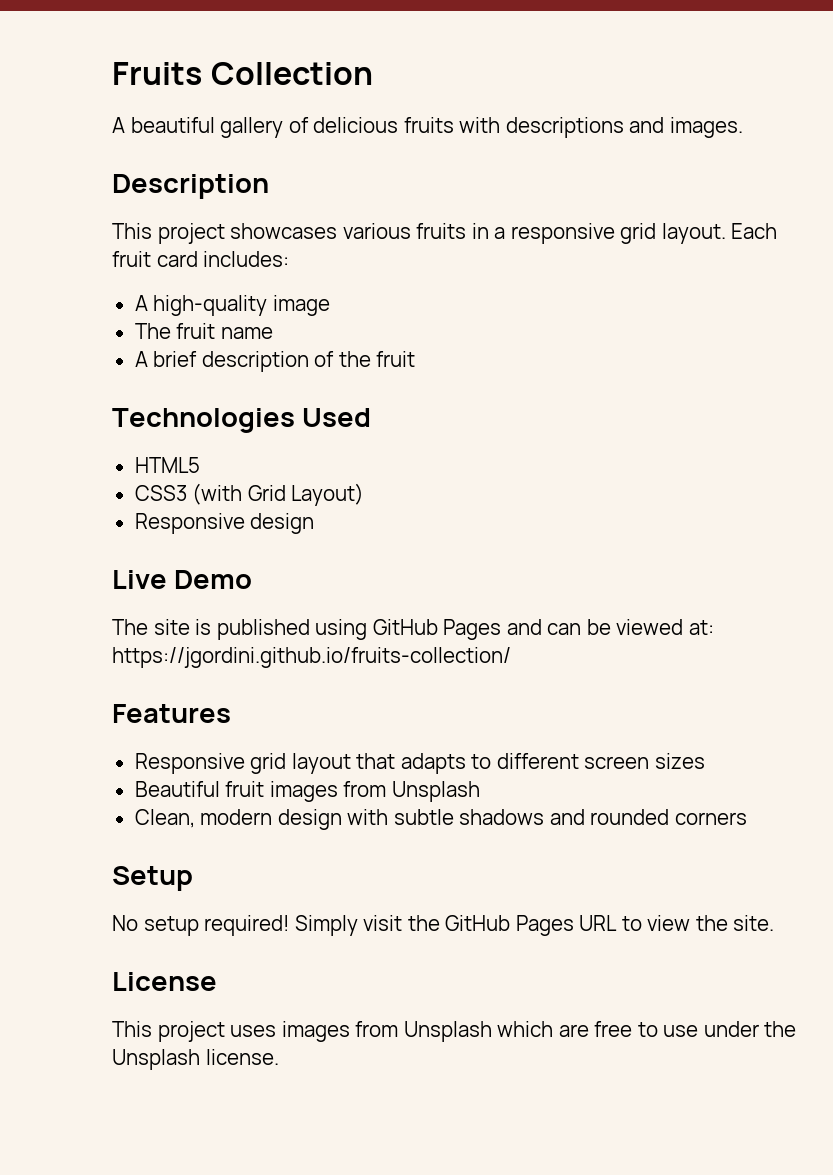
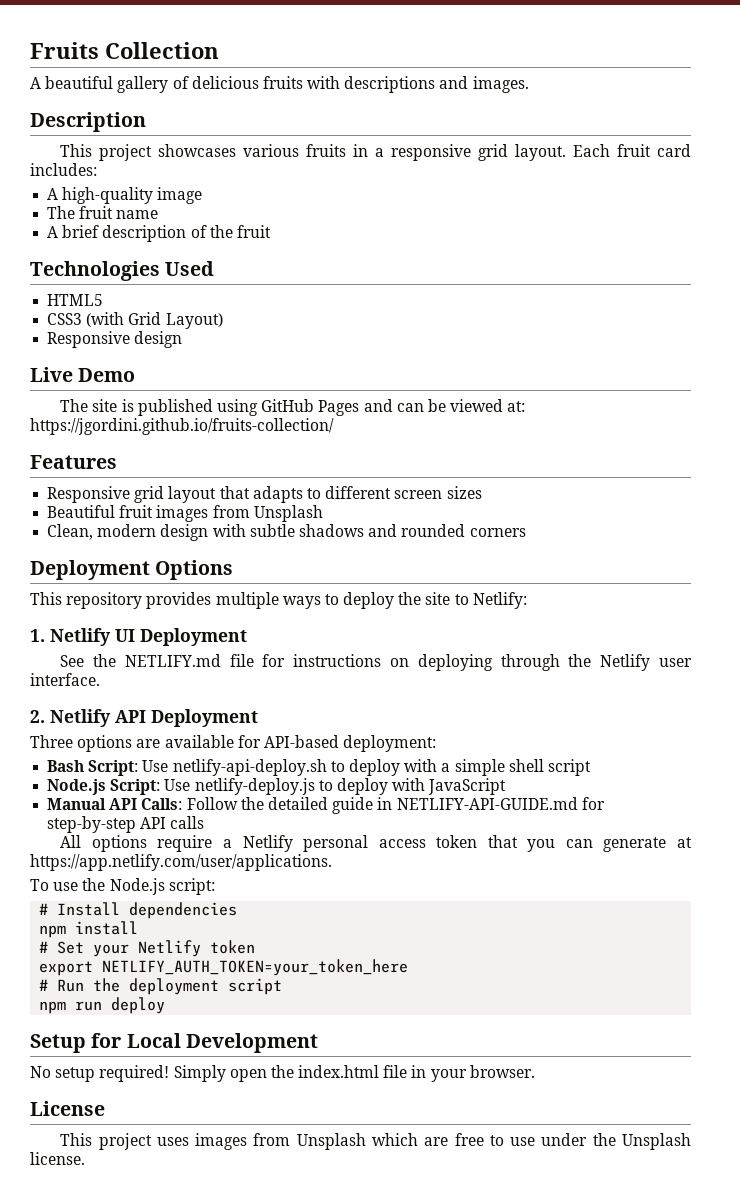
[112,866,193,891] [112,915,775,936] Setup // No setup required! Simply visit the GitHub Pages URL to view the site. -> [30,560,234,580] [30,592,527,609] [30,628,247,646] [60,654,692,671] [30,673,100,686] [30,709,258,727] [30,735,437,752] [47,759,591,776] [47,778,507,795] [47,797,605,814] [47,816,205,833] [60,835,692,852] [30,854,332,871] [30,878,215,895] [39,902,238,919] [39,921,139,938] [39,940,256,957] [39,959,409,976] [39,978,283,995] [39,997,166,1014] [30,1033,318,1053] [30,1065,535,1082] Deployment Options // This repository provides multiple ways to deploy the site to Netlify: // 1. Netlify UI Deployment // See the NETLIFY.md file for instructions on deploying through the Netlify user interface. // 2. Netlify API Deployment // Three options are available for API-based deployment: // Bash Script: Use netlify-api-deploy.sh to deploy with a simple shell script // Node.js Script: Use netlify-deploy.js to deploy with JavaScript // Manual API Calls: Follow the detailed guide in NETLIFY-API-GUIDE.md for step-by-step API calls // All options require a Netlify personal access token that you can generate at https://app.netlify.com/user/applications. // To use the Node.js script: // # Install dependencies // npm install // # Set your Netlify token // export NETLIFY_AUTH_TOKEN=your_token_here // # Run the deployment script // npm run deploy // Setup for Local Development // No setup required! Simply open the index.html file in your browser.

